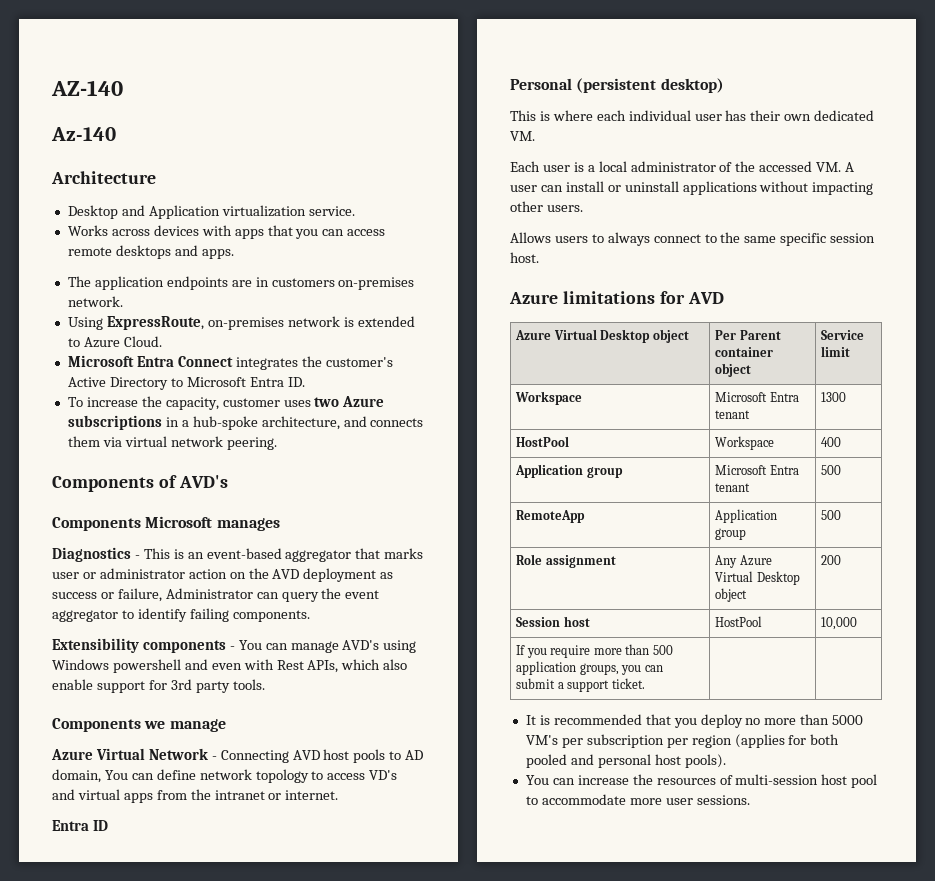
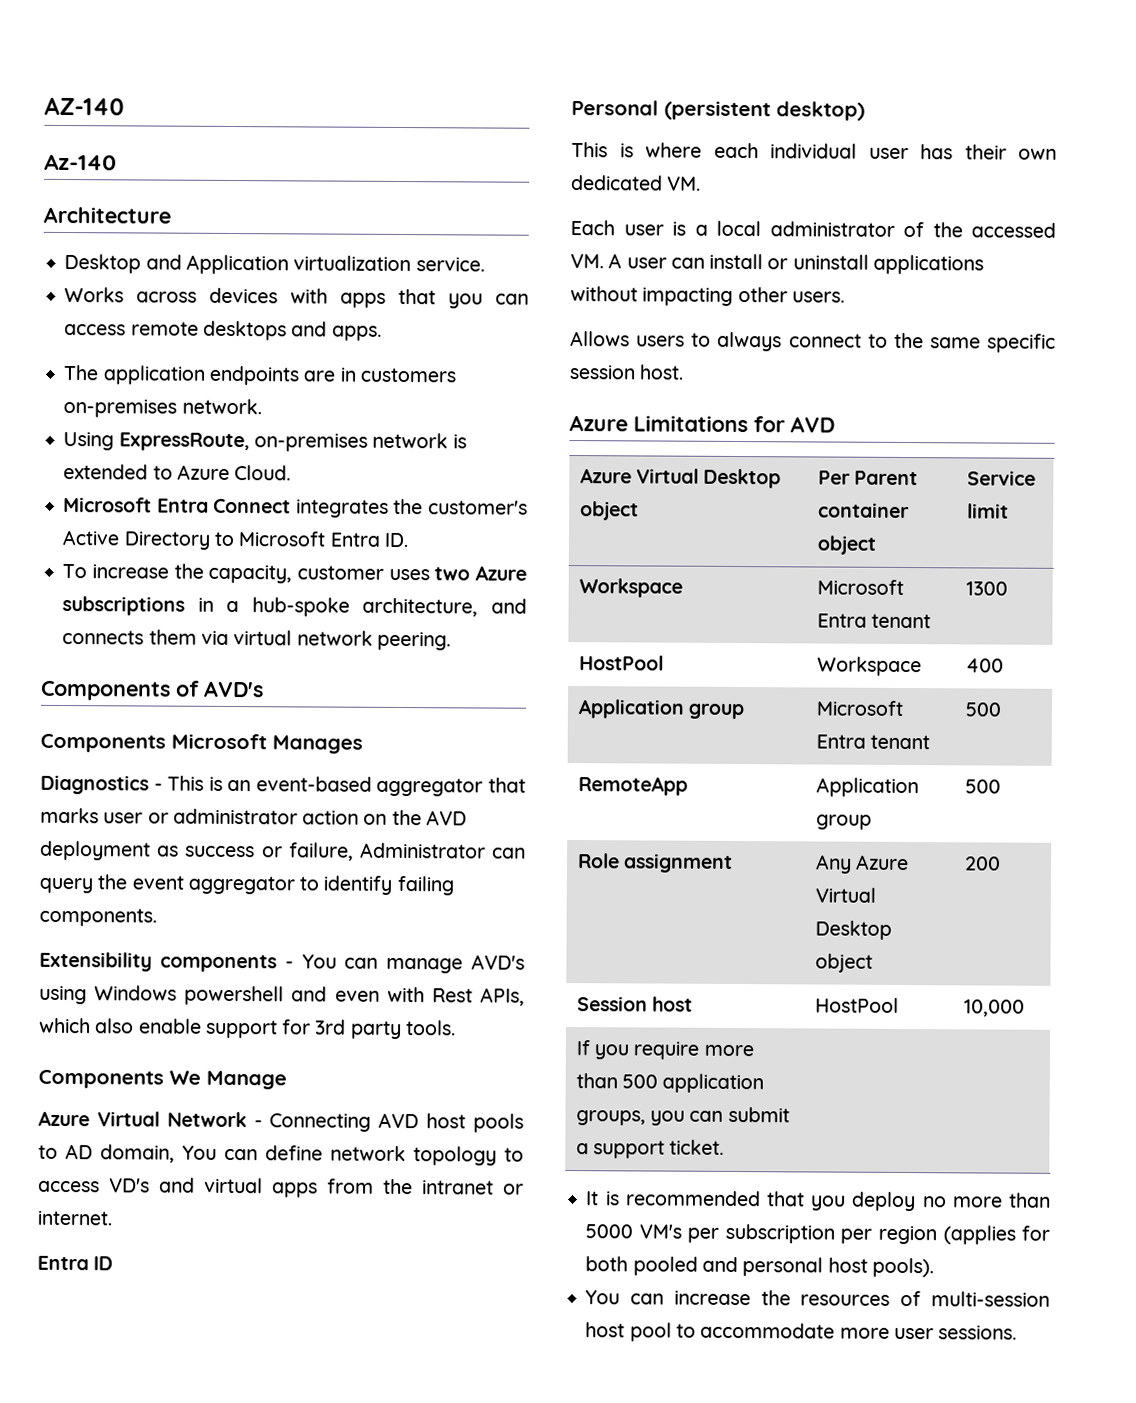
[216,518,280,531] manages -> [272,735,363,754] Manages
[144,719,226,732] we manage -> [169,1070,287,1090] We Manage
[562,291,655,304] limitations -> [633,415,748,433] Limitations

